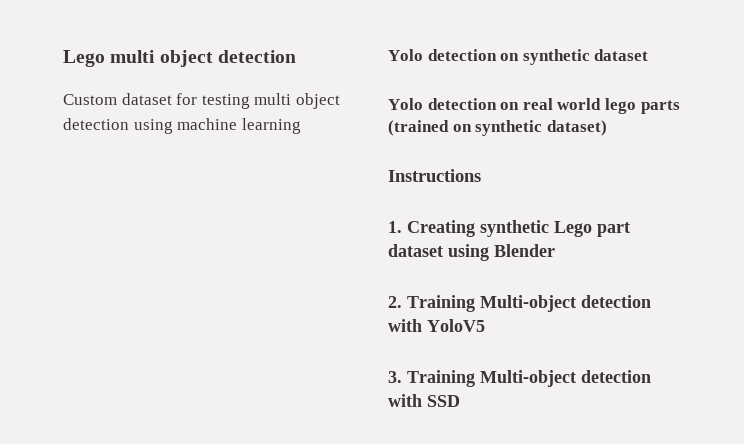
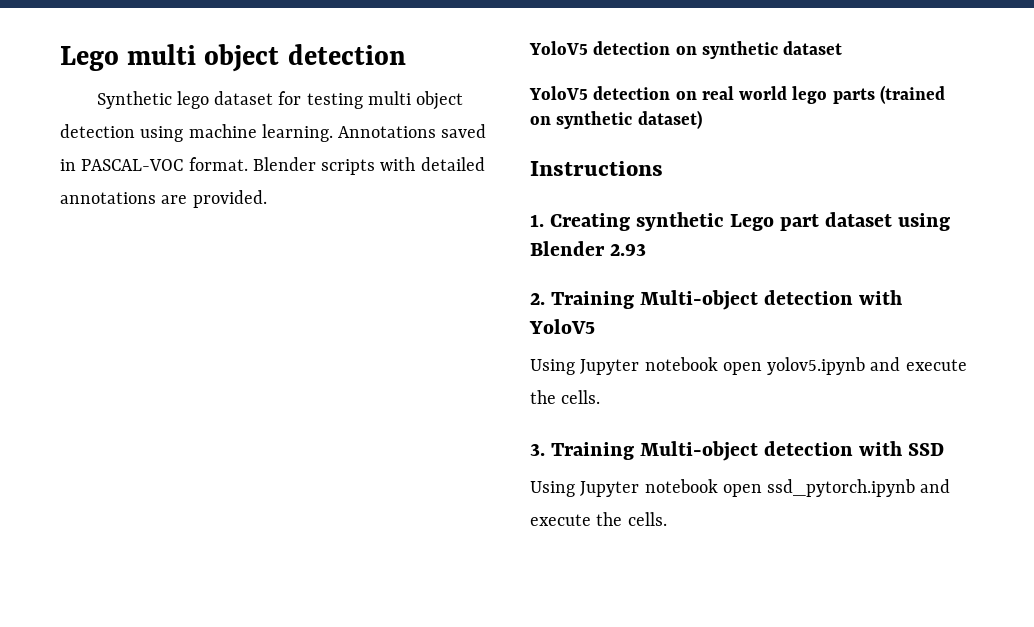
[63,94,117,105] Custom -> [96,91,209,109] Synthetic lego
[241,118,301,134] [388,49,423,61] learning // Yolo -> [261,124,487,142] [60,157,485,175] [60,190,267,208] [529,41,588,55] learning. Annotations saved in PASCAL-VOC format. Blender scripts with detailed annotations are provided. // YoloV5
[388,98,423,110] Yolo -> [529,86,588,100] YoloV5
(555, 250) none -> [610,243,647,256] 2.93
(485, 325) none -> [530,357,967,375] [530,390,601,404] // Using Jupyter notebook open yolov5.ipynb and execute the cells.
(460, 401) none -> [530,479,951,497] [530,512,667,526] // Using Jupyter notebook open ssd_pytorch.ipynb and execute the cells.

